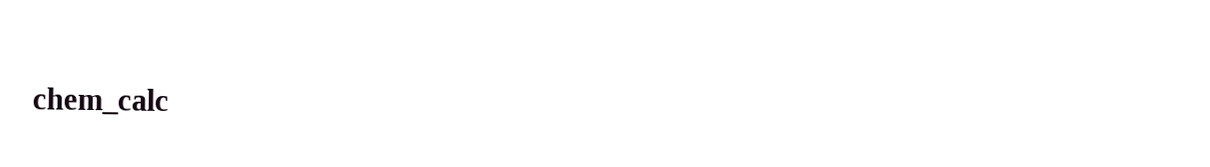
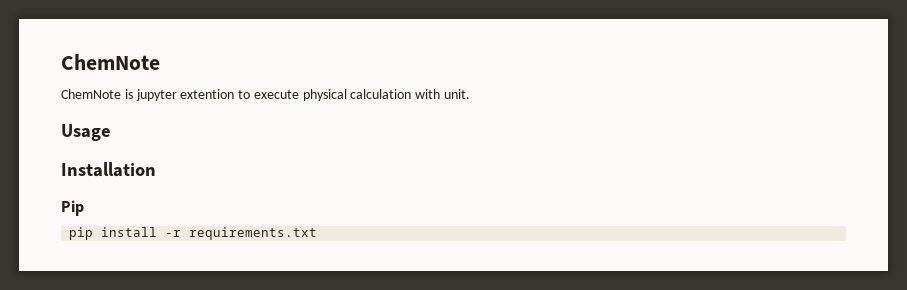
[32,87,169,116] chem_calc -> [61,54,160,70] [61,89,471,101] [61,124,111,141] [61,162,156,177] [61,200,84,216] [69,227,318,240] ChemNote // ChemNote is jupyter extention to execute physical calculation with unit. // Usage // Installation // Pip // pip install -r requirements.txt

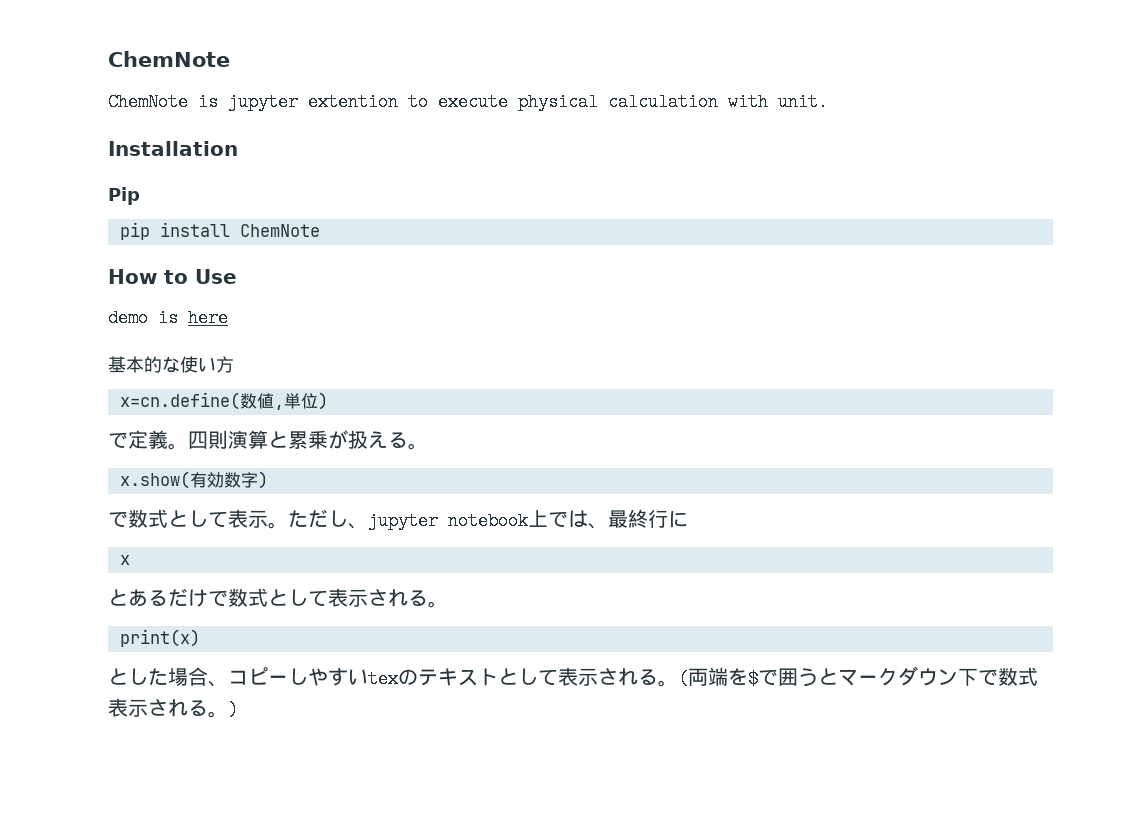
[61,124,111,141] // Usage -> (828, 102) none
[165,227,318,240] -r requirements.txt -> [240,224,320,237] [108,269,237,284] [108,309,228,327] [108,356,234,373] [120,392,328,410] [108,430,428,450] [120,471,268,489] [108,509,688,530] [120,555,130,565] [108,588,448,608] [120,629,200,647] [108,666,1038,688] [108,698,238,719] ChemNote // How to Use // demo is here // 基本的な使い方 // x=cn.define(数値,単位) // で定義。四則演算と累乗が扱える。 // x.show(有効数字) // で数式として表示。ただし、jupyter notebook上では、最終行に // x // とあるだけで数式として表示される。 // print(x) // とした場合、コピーしやすいtexのテキストとして表示される。(両端を$で囲うとマークダウン下で数式表示される。)

